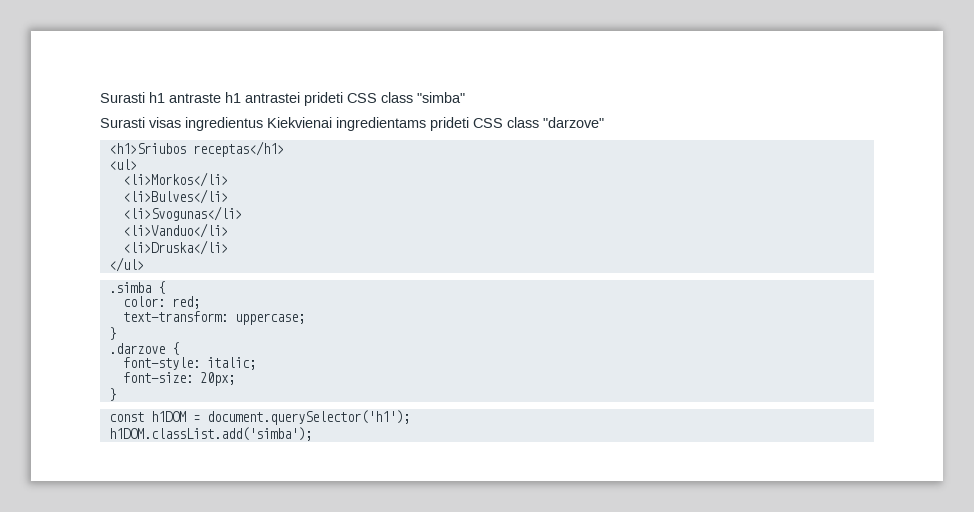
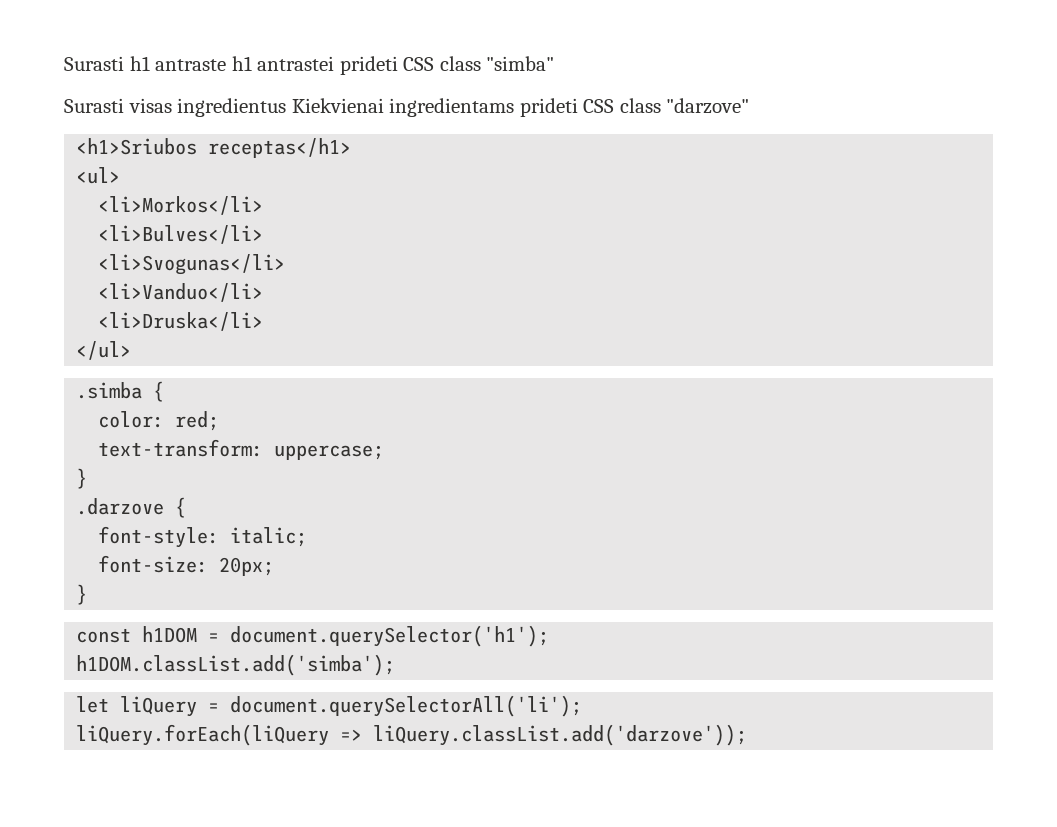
(312, 434) none -> [76,695,583,717] [76,724,748,746] // let liQuery = document.querySelectorAll('li'); // liQuery.forEach(liQuery => liQuery.classList.add('darzove'));

